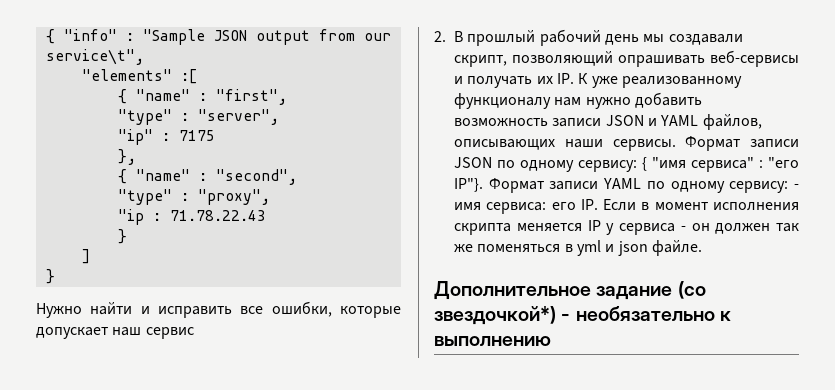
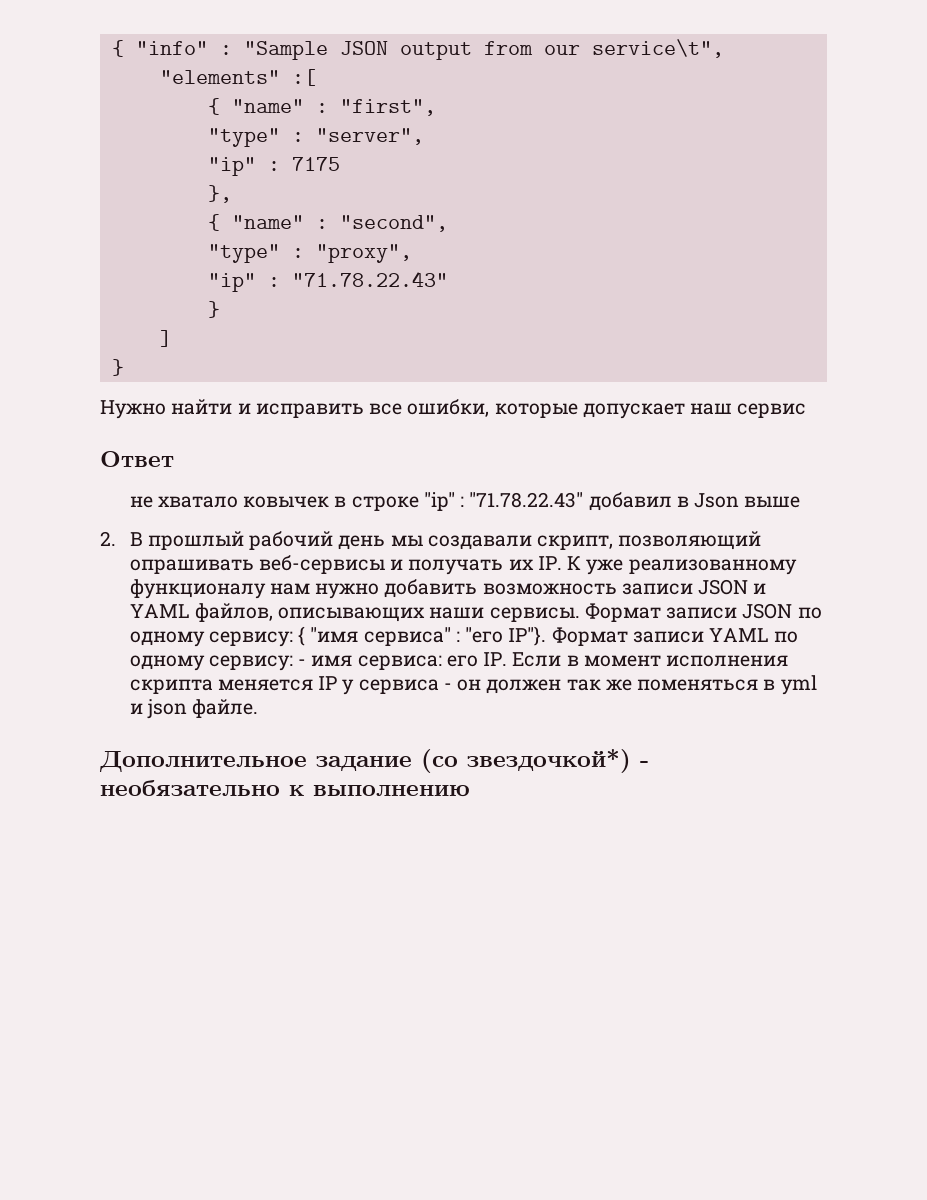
[117,209,266,225] "ip : 71.78.22.43 -> [207,271,448,292] "ip" : "71.78.22.43"
(194, 333) none -> [100,451,174,467] [129,492,801,511] // Ответ // не хватало ковычек в строке "ip" : "71.78.22.43" добавил в Json выше

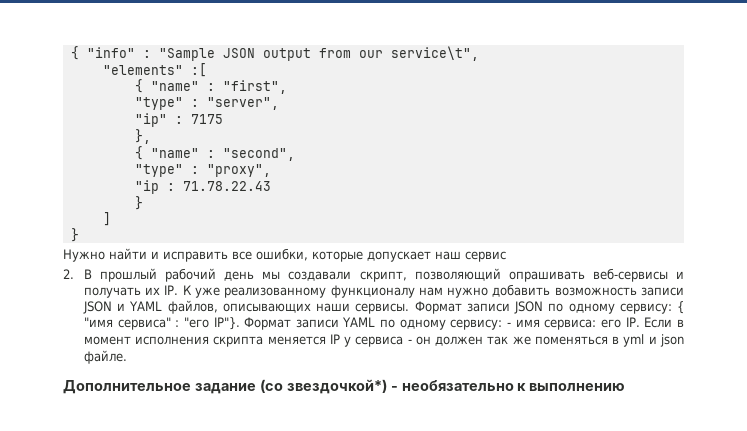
[207,271,448,292] "ip" : "71.78.22.43" -> [134,180,271,194] "ip : 71.78.22.43
[100,451,174,467] [129,492,801,511] // Ответ // не хватало ковычек в строке "ip" : "71.78.22.43" добавил в Json выше -> (506, 256) none

